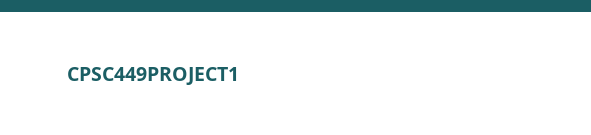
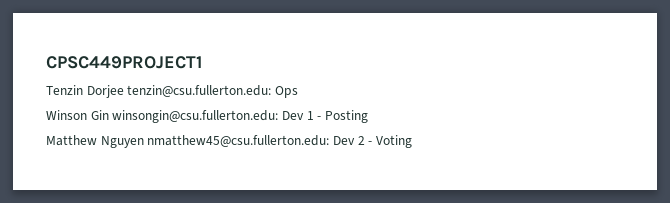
(239, 76) none -> [46,85,298,98] [46,110,368,123] [46,135,412,148] // Tenzin Dorjee tenzin@csu.fullerton.edu: Ops // Winson Gin winsongin@csu.fullerton.edu: Dev 1 - Posting // Matthew Nguyen nmatthew45@csu.fullerton.edu: Dev 2 - Voting

